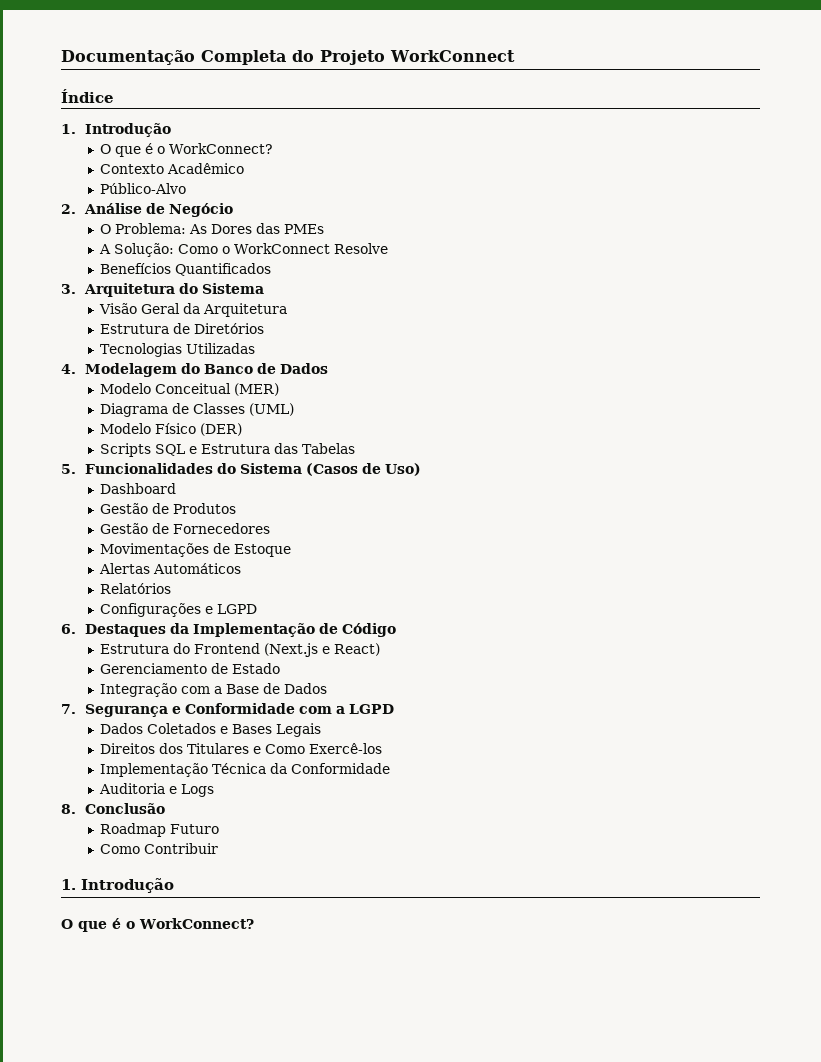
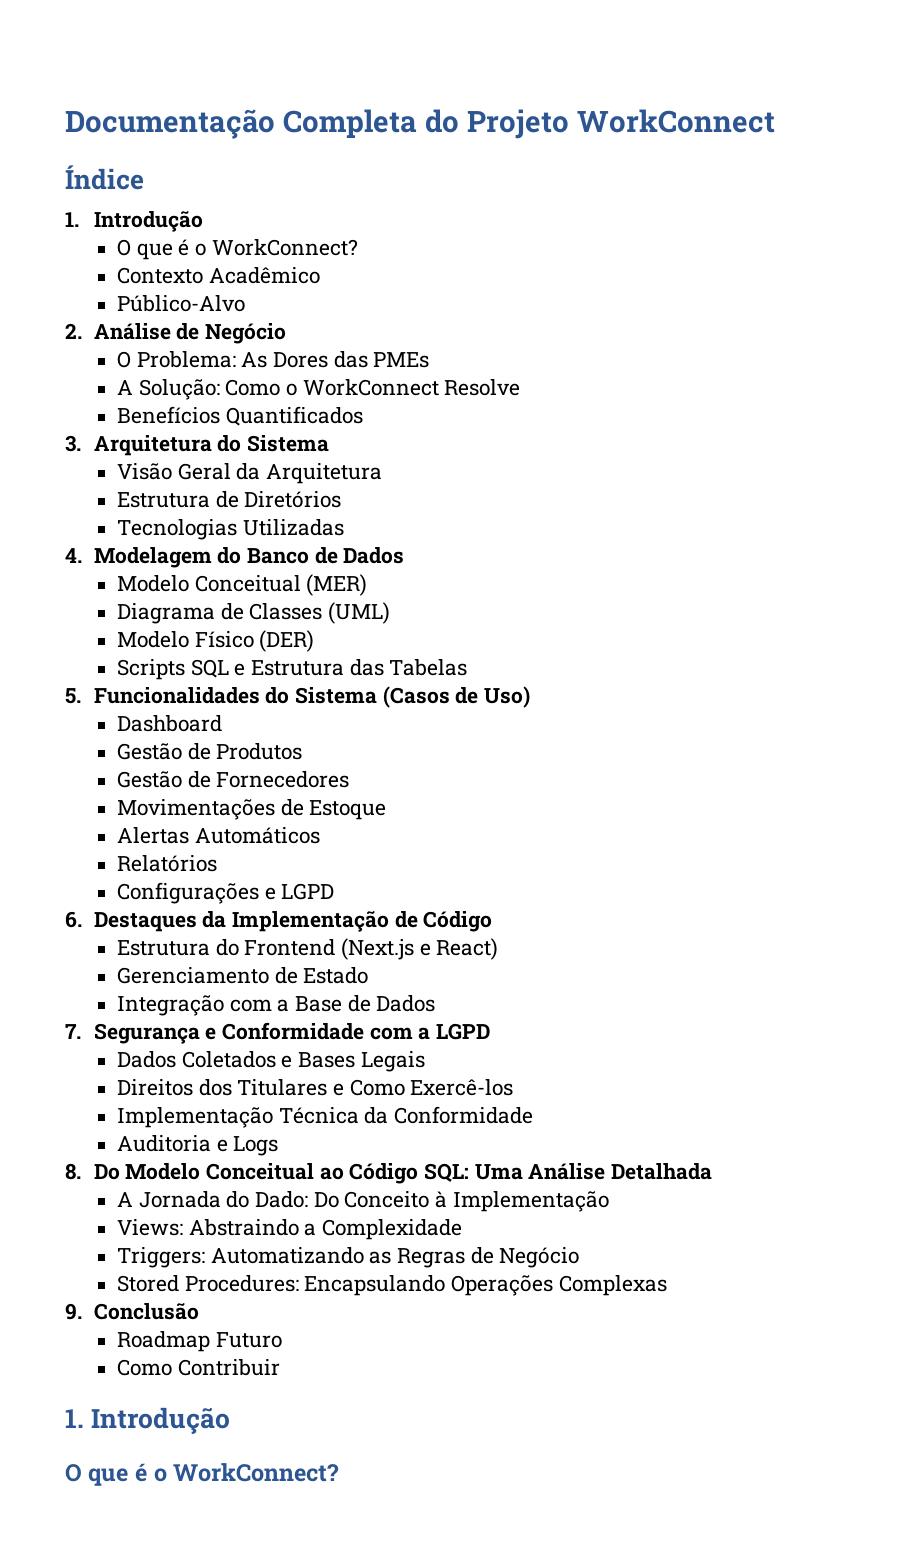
(76, 809) none -> [93,1163,713,1184] [116,1191,609,1212] [116,1219,462,1240] [116,1247,580,1268] [116,1275,667,1296] [65,1303,82,1320] Do Modelo Conceitual ao Código SQL: Uma Análise Detalhada // A Jornada do Dado: Do Conceito à Implementação // Views: Abstraindo a Complexidade // Triggers: Automatizando as Regras de Negócio // Stored Procedures: Encapsulando Operações Complexas // 9.

